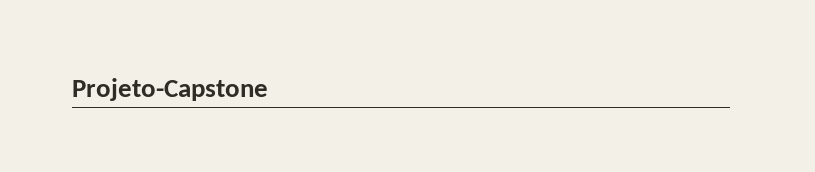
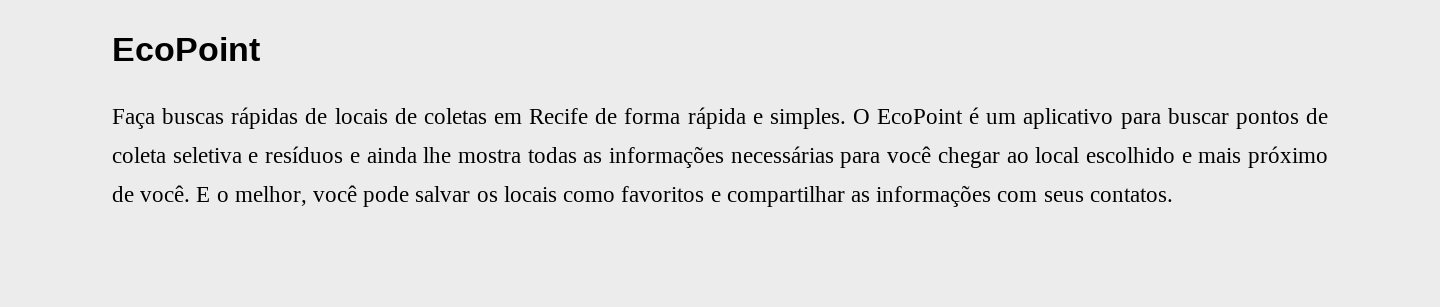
[72,78,268,101] Projeto-Capstone -> [112,37,260,61] [112,107,1329,129] [112,146,1329,168] [112,185,1173,207] EcoPoint // Faça buscas rápidas de locais de coletas em Recife de forma rápida e simples. O EcoPoint é um aplicativo para buscar pontos de coleta seletiva e resíduos e ainda lhe mostra todas as informações necessárias para você chegar ao local escolhido e mais próximo de você. E o melhor, você pode salvar os locais como favoritos e compartilhar as informações com seus contatos.

